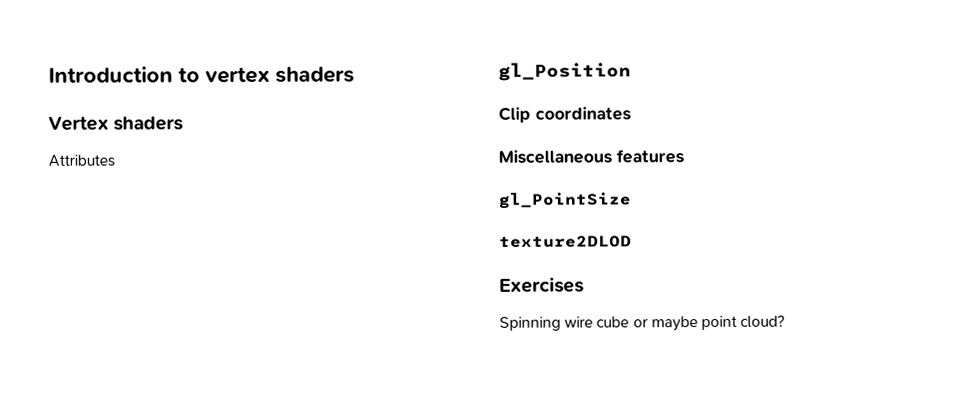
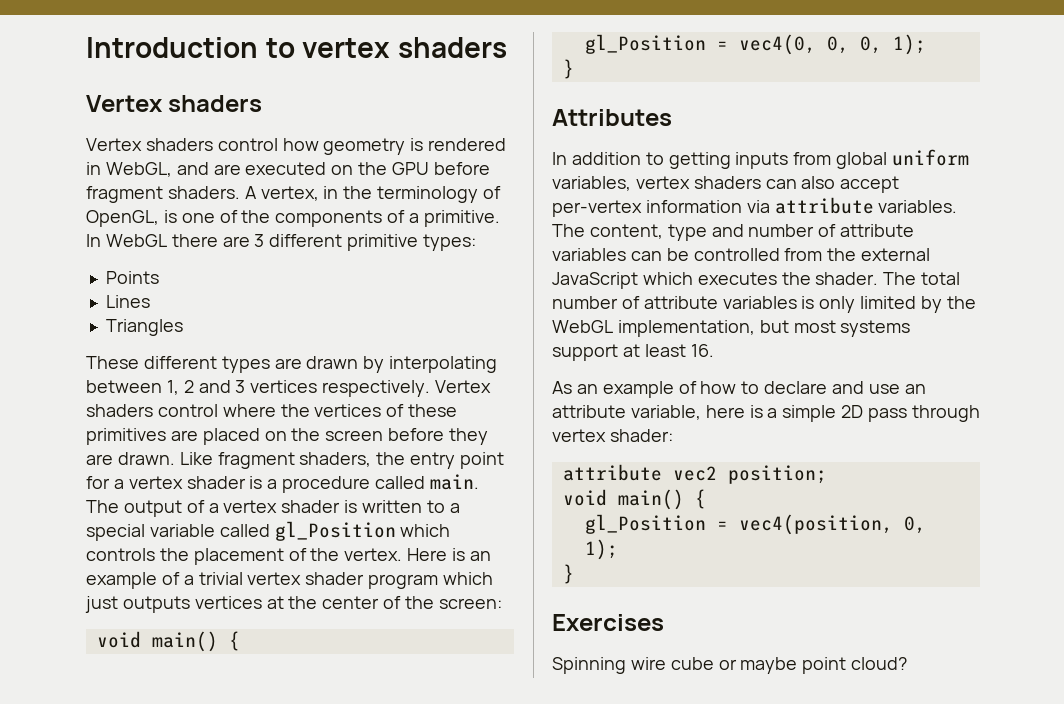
[48,154,115,167] [498,62,631,81] [498,106,631,123] [498,149,684,164] [498,192,632,209] [499,235,632,248] Attributes // gl_Position // Clip coordinates // Miscellaneous features // gl_PointSize // texture2DLOD -> [86,138,507,155] [86,162,490,177] [86,186,502,203] [86,210,500,227] [86,234,477,251] [105,271,159,284] [105,295,150,308] [105,319,183,336] [86,356,498,373] [86,380,492,397] [86,404,458,417] [86,428,489,445] [86,452,505,469] [86,474,479,493] [86,500,460,517] [86,521,451,541] [86,548,491,565] [86,572,494,589] [85,596,502,613] [96,631,240,652] [584,34,926,55] [562,59,574,79] [552,109,672,126] [552,149,970,169] [552,176,900,193] [552,197,958,217] [552,224,915,241] [552,248,931,261] [552,272,961,289] [552,296,976,313] [552,320,911,337] [552,344,714,361] [552,381,926,398] [552,405,980,422] [552,429,673,442] [562,464,827,484] [562,489,706,510] [584,514,926,535] [584,539,618,560] [562,564,574,584] Vertex shaders control how geometry is rendered in WebGL, and are executed on the GPU before fragment shaders. A vertex, in the terminology of OpenGL, is one of the components of a primitive. In WebGL there are 3 different primitive types: // Points // Lines // Triangles // These different types are drawn by interpolating between 1, 2 and 3 vertices respectively. Vertex shaders control where the vertices of these primitives are placed on the screen before they are drawn. Like fragment shaders, the entry point for a vertex shader is a procedure called main. The output of a vertex shader is written to a special variable called gl_Position which controls the placement of the vertex. Here is an example of a trivial vertex shader program which just outputs vertices at the center of the screen: // void main() { // gl_Position = vec4(0, 0, 0, 1); // } // Attributes // In addition to getting inputs from global uniform variables, vertex shaders can also accept per-vertex information via attribute variables. The content, type and number of attribute variables can be controlled from the external JavaScript which executes the shader. The total number of attribute variables is only limited by the WebGL implementation, but most systems support at least 16. // As an example of how to declare and use an attribute variable, here is a simple 2D pass through vertex shader: // attribute vec2 position; // void main() { // gl_Position = vec4(position, 0, 1); // }

